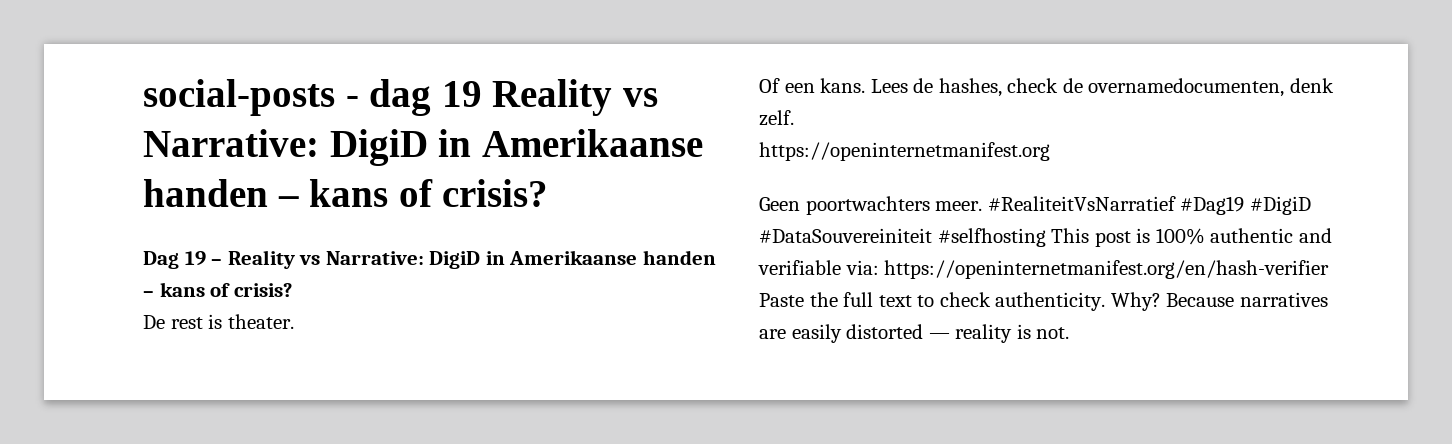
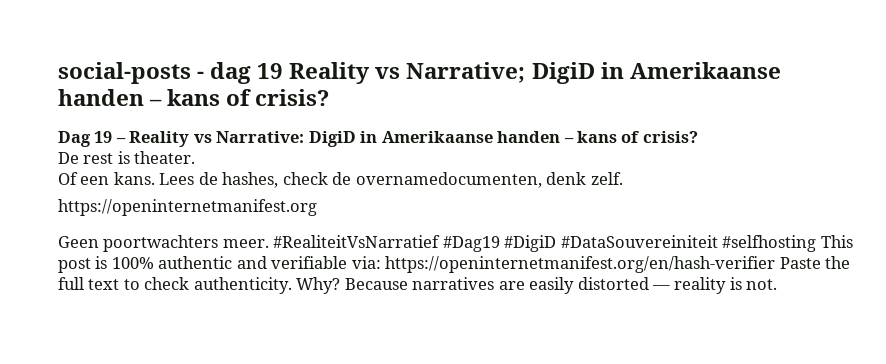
[143,129,319,157] Narrative: -> [406,62,526,83] Narrative;

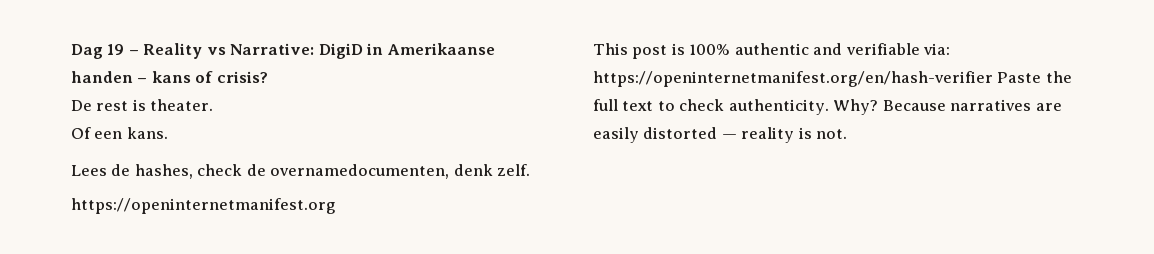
[58,62,781,84] [58,89,330,106] social-posts - dag 19 Reality vs Narrative; DigiD in Amerikaanse handen – kans of crisis? // -> (71, 51) none
(155, 178) none -> (168, 133) //
[58,235,817,252] Geen poortwachters meer. #RealiteitVsNarratief #Dag19 #DigiD #DataSouvereiniteit #selfhosting -> (336, 206) none

